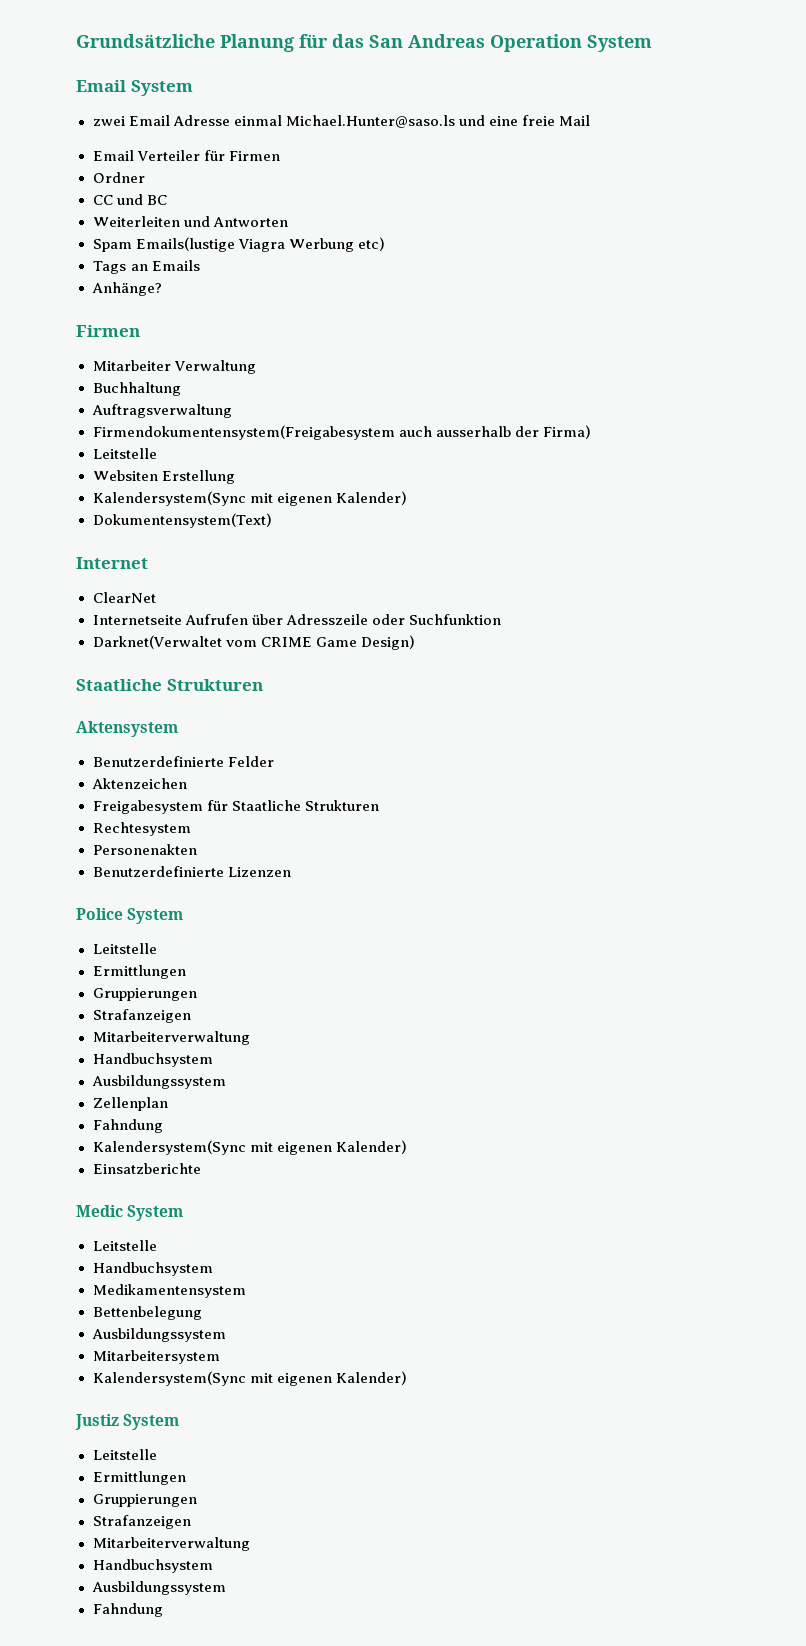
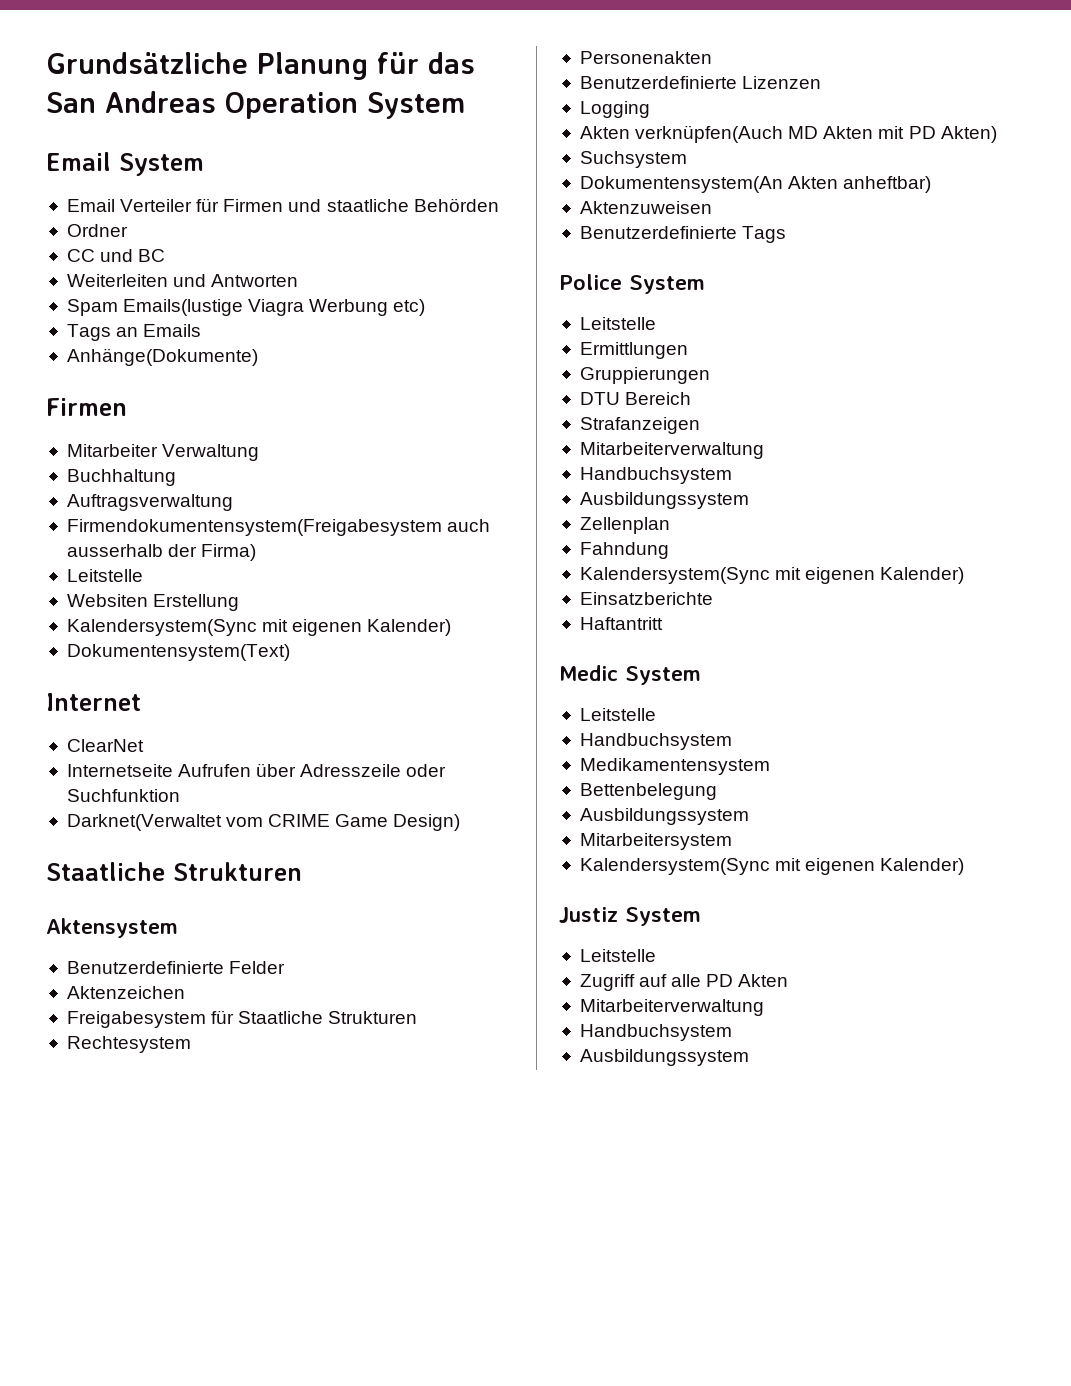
[92,115,590,128] // zwei Email Adresse einmal Michael.Hunter@saso.ls und eine freie Mail -> (204, 164) none
(280, 156) none -> [288,198,499,212] und staatliche Behörden
[91,282,162,296] Anhänge? -> [66,348,258,366] Anhänge(Dokumente)
(291, 872) none -> [579,101,650,118] [579,125,997,143] [579,151,687,168] [579,176,932,193] [579,201,712,214] [579,226,787,243] // Logging // Akten verknüpfen(Auch MD Akten mit PD Akten) // Suchsystem // Dokumentensystem(An Akten anheftbar) // Aktenzuweisen // Benutzerdefinierte Tags
(197, 994) none -> [579,392,692,405] // DTU Bereich
(201, 1168) none -> [579,617,663,630] // Haftantritt
[92,1471,186,1485] [92,1494,197,1507] [92,1515,191,1529] [92,1537,250,1551] [92,1559,213,1573] [91,1581,226,1595] [92,1603,163,1617] Ermittlungen // Gruppierungen // Strafanzeigen // Mitarbeiterverwaltung // Handbuchsystem // Ausbildungssystem // Fahndung -> [579,974,789,991] [579,999,764,1016] [579,1024,732,1041] [579,1049,749,1066] Zugriff auf alle PD Akten // Mitarbeiterverwaltung // Handbuchsystem // Ausbildungssystem

